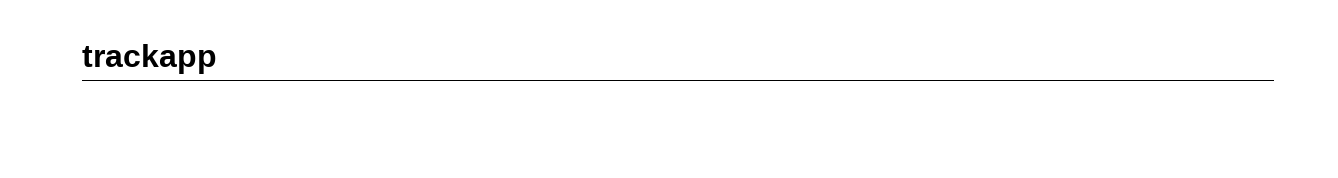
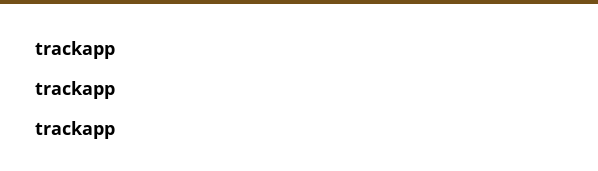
[82,44,217,74] trackapp -> [35,41,115,59] [35,81,115,99] [35,121,115,139] trackapp // trackapp // trackapp

